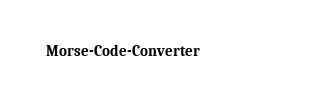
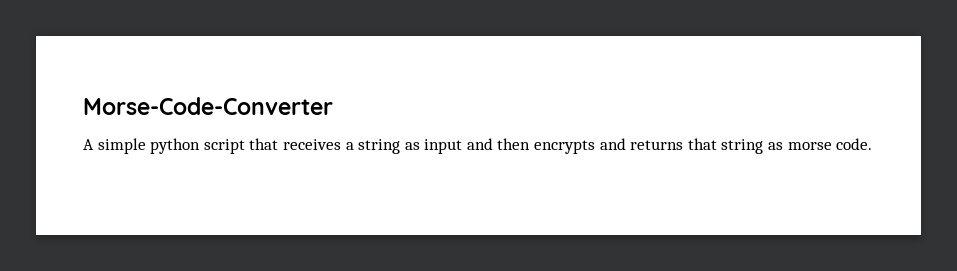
(200, 50) none -> [83,138,873,154] // A simple python script that receives a string as input and then encrypts and returns that string as morse code.

